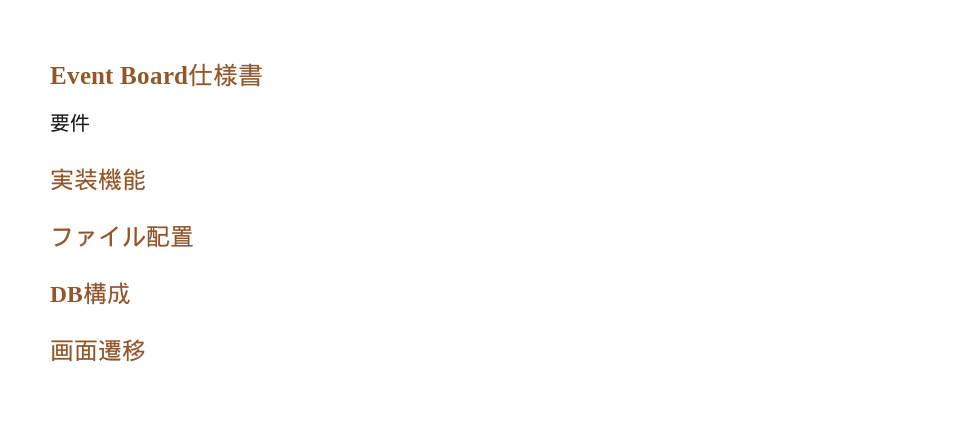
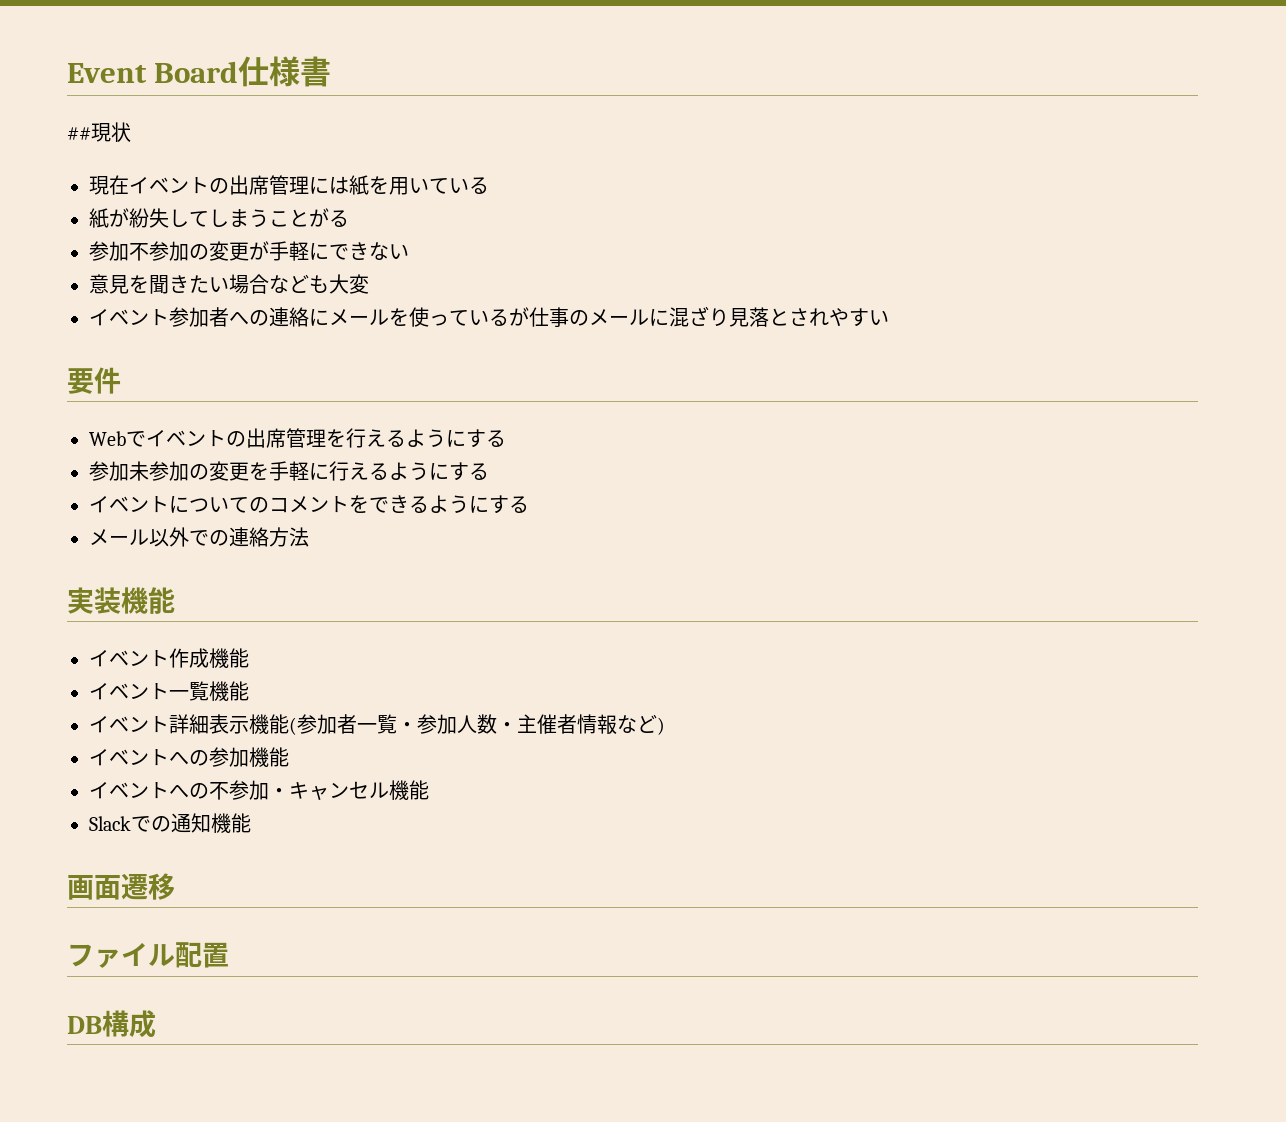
[50,113,90,132] [50,168,146,191] 要件 // 実装機能 -> [67,122,131,142] [89,175,489,196] [89,208,349,229] [89,241,409,261] [89,274,369,294] [89,306,889,327] [67,367,121,394] [89,428,506,448] [89,461,489,481] [89,495,529,514] [89,527,309,547] [67,587,175,614] [89,648,249,668] [89,681,249,701] [89,714,665,735] [89,747,289,767] [89,780,429,800] [89,813,251,833] [67,873,175,900] ##現状 // 現在イベントの出席管理には紙を用いている // 紙が紛失してしまうことがる // 参加不参加の変更が手軽にできない // 意見を聞きたい場合なども大変 // イベント参加者への連絡にメールを使っているが仕事のメールに混ざり見落とされやすい // 要件 // Webでイベントの出席管理を行えるようにする // 参加未参加の変更を手軽に行えるようにする // イベントについてのコメントをできるようにする // メール以外での連絡方法 // 実装機能 // イベント作成機能 // イベント一覧機能 // イベント詳細表示機能(参加者一覧・参加人数・主催者情報など) // イベントへの参加機能 // イベントへの不参加・キャンセル機能 // Slackでの通知機能 // 画面遷移
[50,339,146,362] // 画面遷移 -> (156, 1024) none

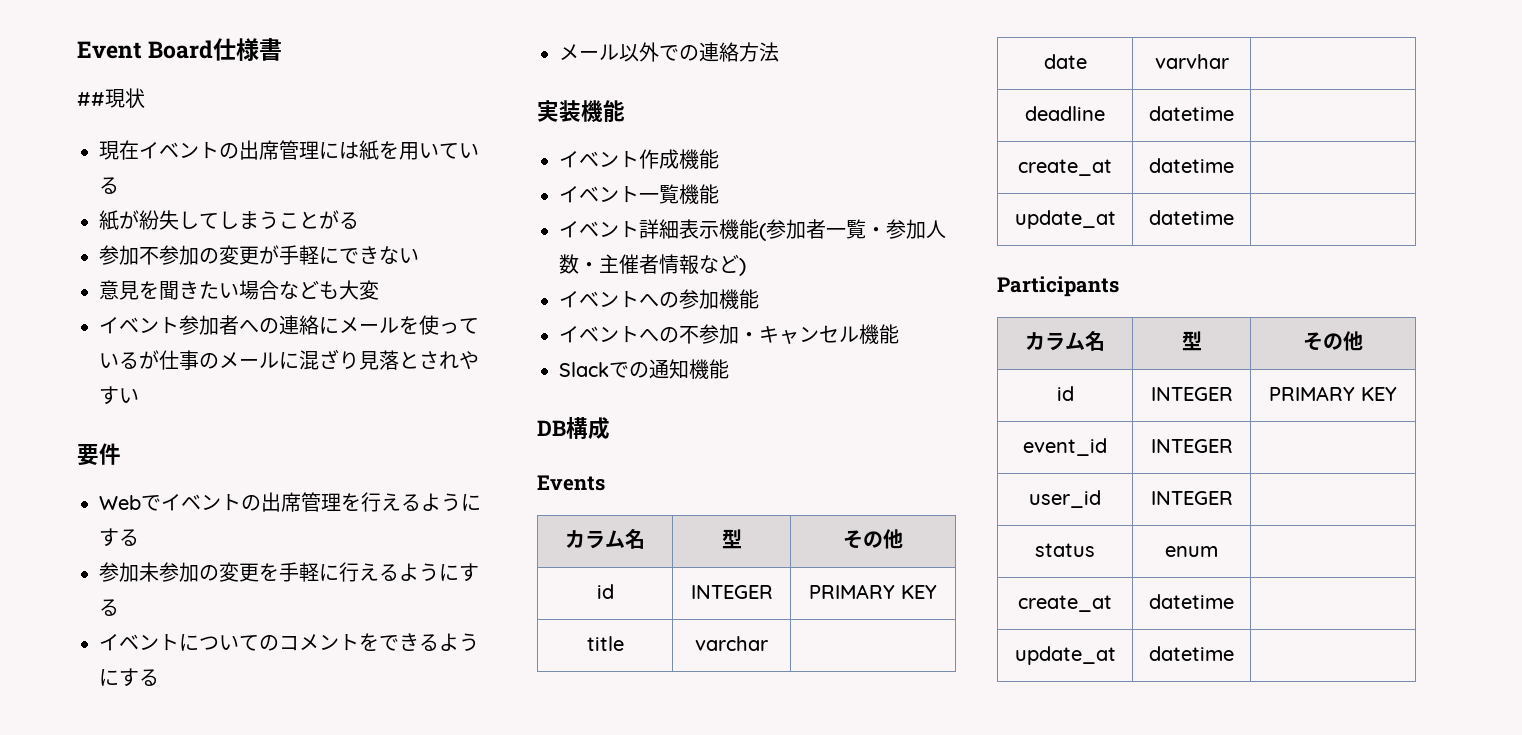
[67,873,175,900] [67,942,229,968] [67,1010,156,1038] 画面遷移 // ファイル配置 // DB構成 -> [537,417,610,440] [537,475,605,491] [565,529,645,549] [721,529,742,549] [843,529,903,549] [596,584,614,599] [690,585,773,599] [809,584,937,599] [586,636,624,651] [695,636,768,651] [1043,54,1087,69] [1154,54,1229,69] [1025,106,1105,121] [1149,106,1234,121] [1018,159,1112,176] [1149,158,1234,173] [1014,210,1116,229] [1149,210,1234,225] [997,276,1119,297] [1025,331,1105,351] [1181,331,1202,351] [1303,331,1363,351] [1056,386,1074,401] [1150,387,1233,401] [1269,386,1397,401] [1023,438,1107,456] [1150,439,1233,453] [1029,490,1101,508] [1150,491,1233,505] [1035,543,1095,557] [1165,546,1218,557] [1018,595,1112,612] [1149,594,1234,609] [1014,646,1116,665] [1149,646,1234,661] DB構成 // Events // カラム名 | 型 | その他 // id | INTEGER | PRIMARY KEY // title | varchar | // date | varvhar | // deadline | datetime | // create_at | datetime | // update_at | datetime | // Participants // カラム名 | 型 | その他 // id | INTEGER | PRIMARY KEY // event_id | INTEGER | // user_id | INTEGER | // status | enum | // create_at | datetime | // update_at | datetime |

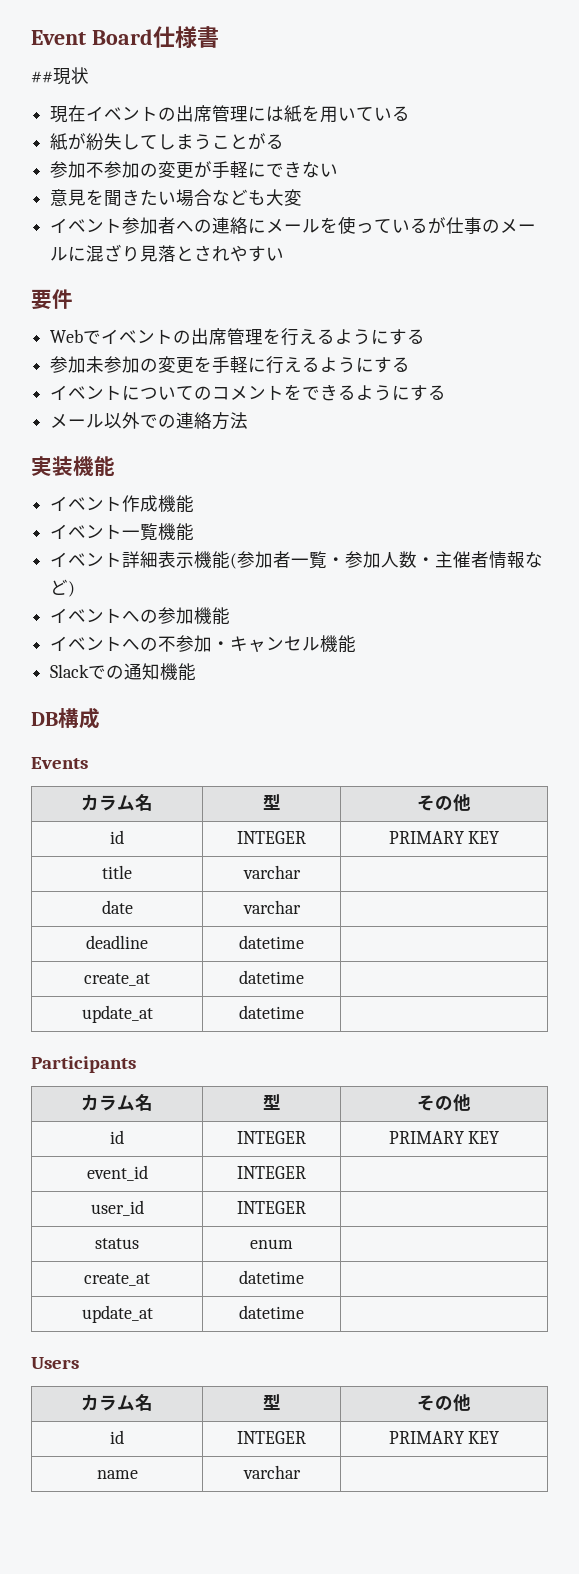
[1154,54,1229,69] varvhar -> [242,900,301,914] varchar
(1234, 653) none -> [31,1357,79,1369] [81,1394,153,1411] [262,1394,281,1410] [417,1394,471,1412] [110,1430,124,1444] [237,1431,306,1444] [388,1431,500,1444] [96,1470,138,1479] [242,1465,301,1479] // Users // カラム名 | 型 | その他 // id | INTEGER | PRIMARY KEY // name | varchar |

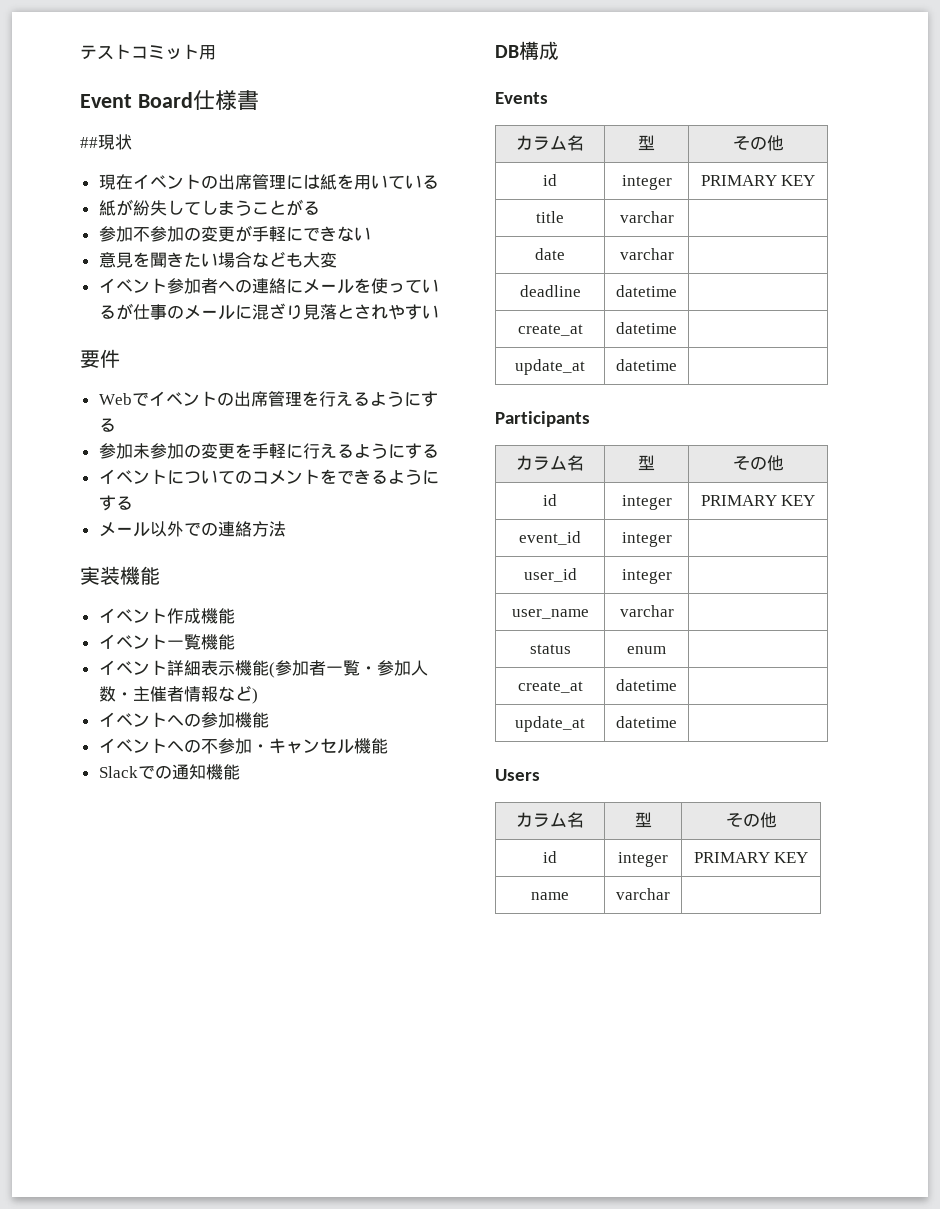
(31, 37) none -> [80,44,216,60] テストコミット用 //
[237,831,306,844] INTEGER -> [621,175,672,190] integer
[237,1131,306,1144] INTEGER -> [621,495,672,510] integer
[237,1166,306,1179] INTEGER -> [621,532,672,547] integer
[237,1201,306,1214] INTEGER -> [621,569,672,584] [511,609,589,619] [619,605,674,617] integer | // user_name | varchar
[237,1431,306,1444] INTEGER -> [618,852,668,867] integer

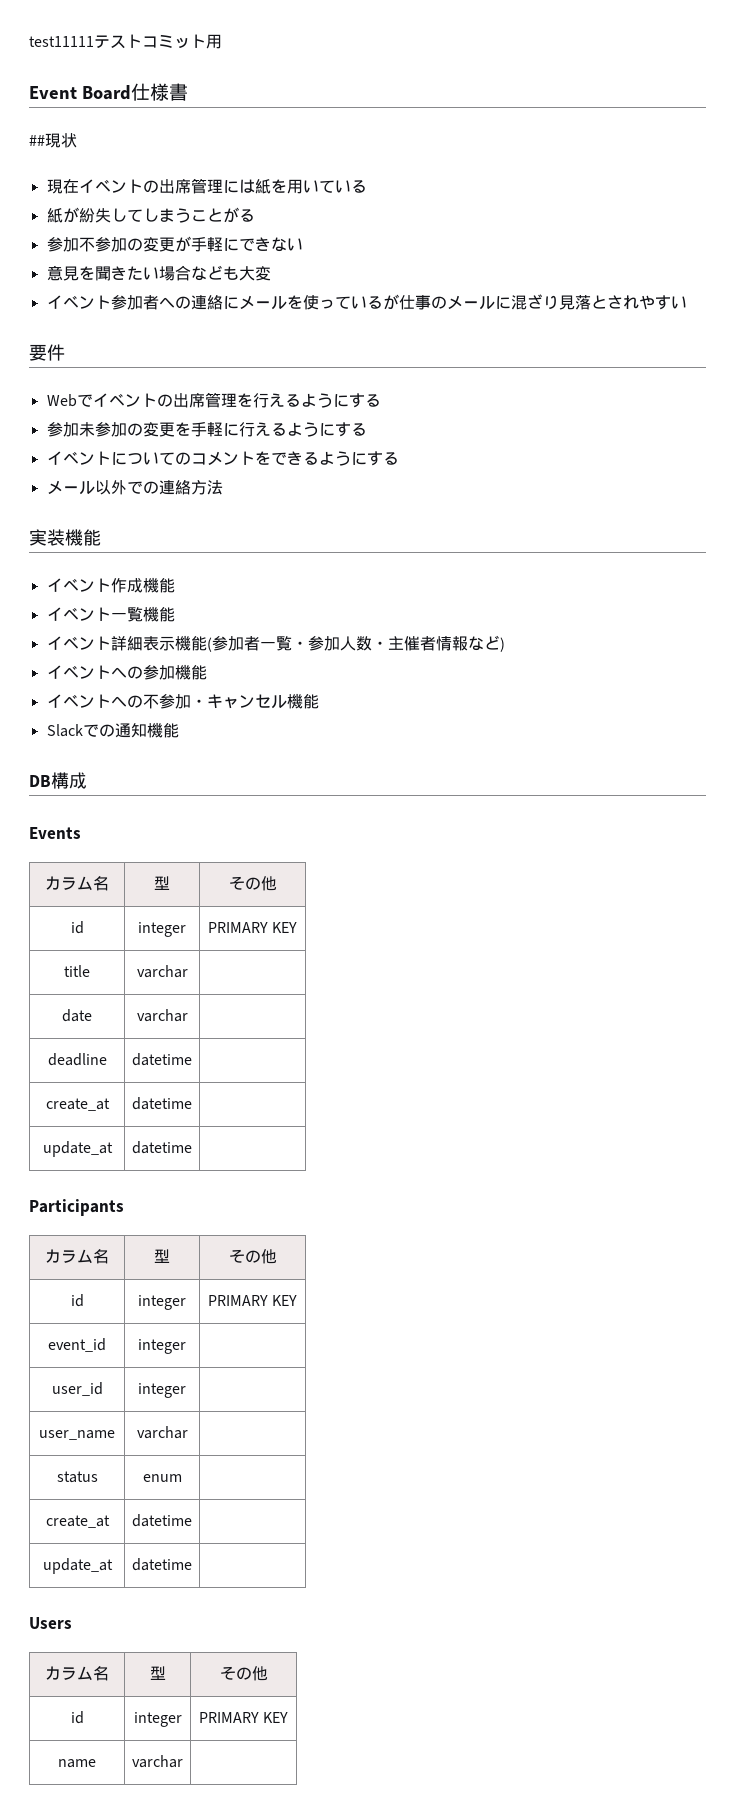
(80, 52) none -> [29,36,94,47] test11111

